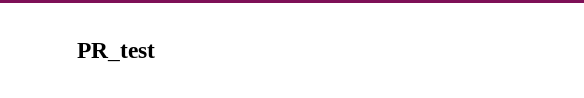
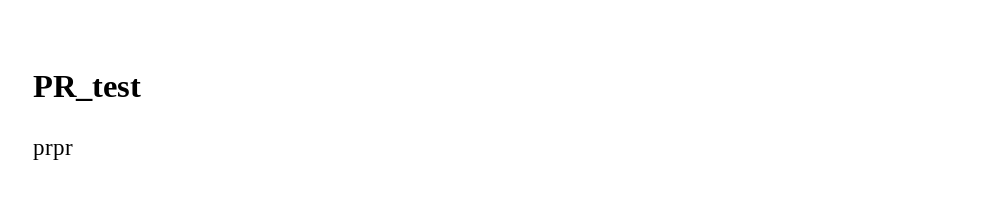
(155, 52) none -> [33,144,73,160] // prpr

